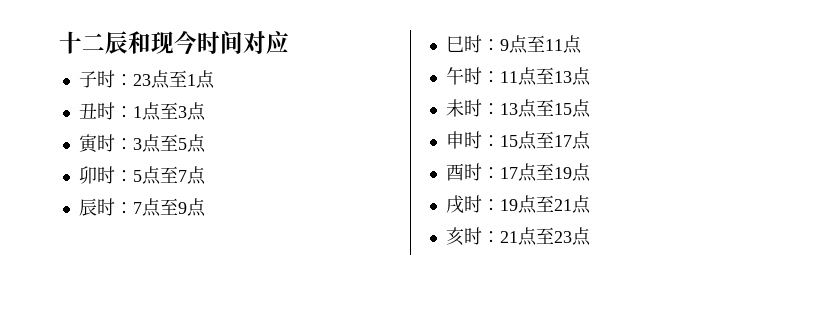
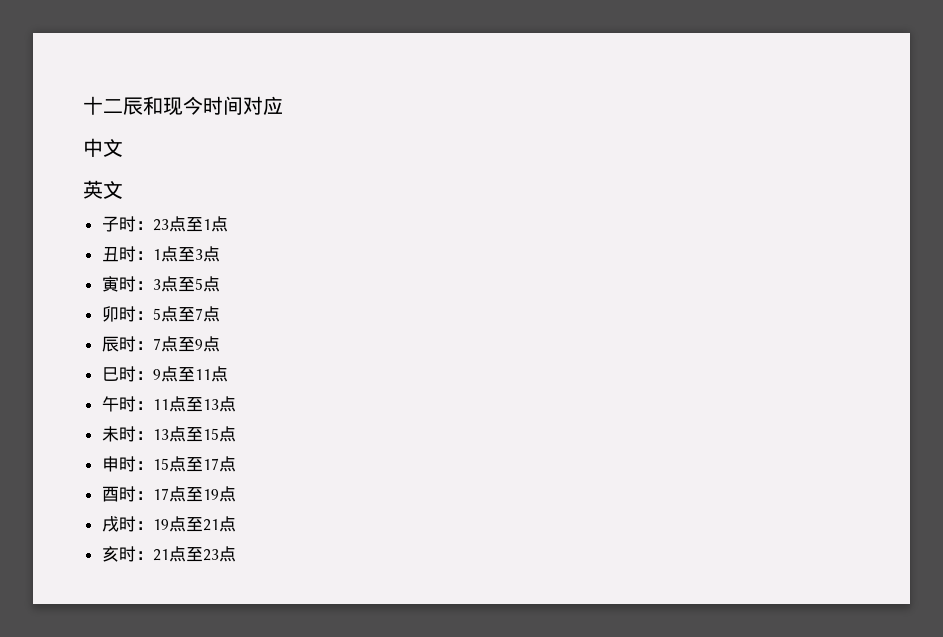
(289, 42) none -> [83,138,123,157] [83,180,123,199] // 中文 // 英文

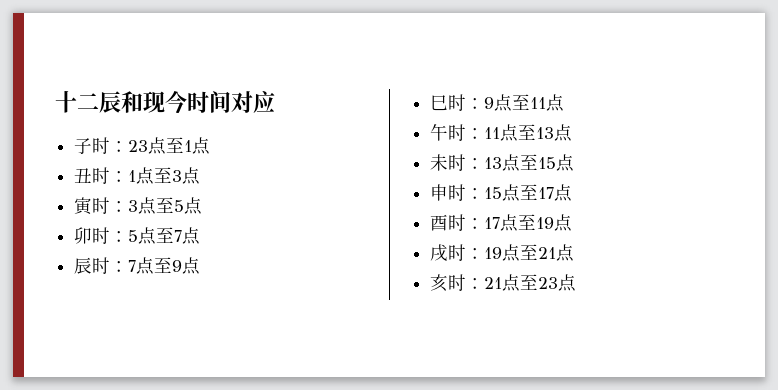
[83,138,123,157] [83,180,123,199] // 中文 // 英文 -> (275, 102) none

